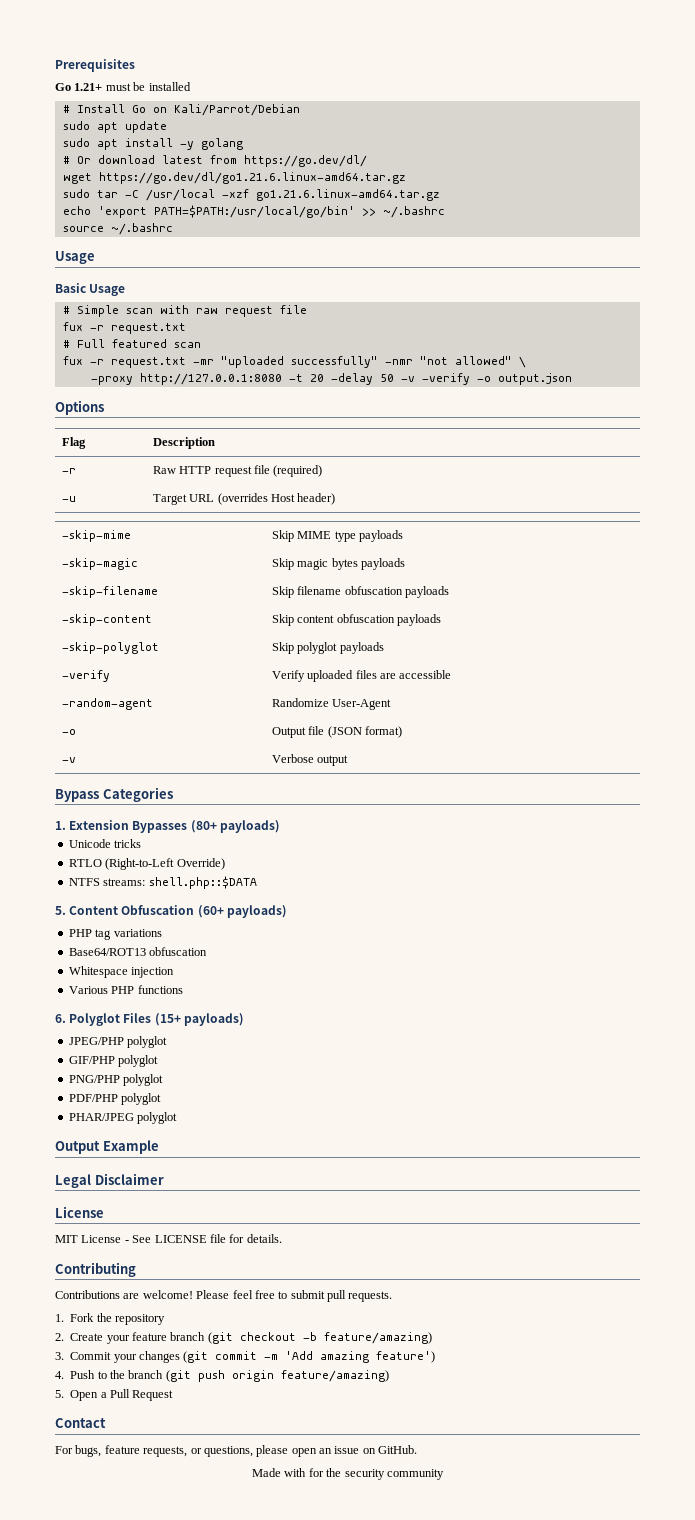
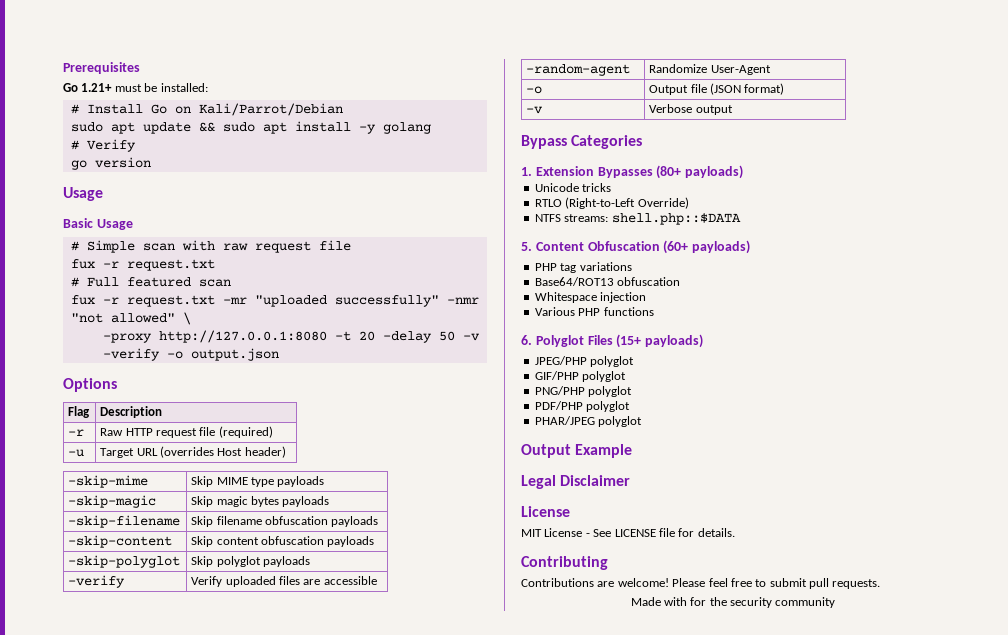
[148,82,191,91] installed -> [160,83,208,92] installed:
(167, 127) // -> [198,122,215,132] &&
[76,155,367,167] [62,172,406,184] [62,189,440,201] [62,205,445,218] [62,223,173,235] Or download latest from https://go.dev/dl/ // wget https://go.dev/dl/go1.21.6.linux-amd64.tar.gz // sudo tar -C /usr/local -xzf go1.21.6.linux-amd64.tar.gz // echo 'export PATH=$PATH:/usr/local/go/bin' >> ~/.bashrc // source ~/.bashrc -> [86,139,136,152] [70,157,151,170] Verify // go version
[55,1313,165,1325] [55,1332,432,1344] [55,1351,436,1363] [55,1370,389,1382] [55,1389,174,1401] [55,1418,106,1428] [55,1445,418,1457] // 1. Fork the repository // 2. Create your feature branch (git checkout -b feature/amazing) // 3. Commit your changes (git commit -m 'Add amazing feature') // 4. Push to the branch (git push origin feature/amazing) // 5. Open a Pull Request // Contact // For bugs, feature requests, or questions, please open an issue on GitHub. -> (881, 584) none

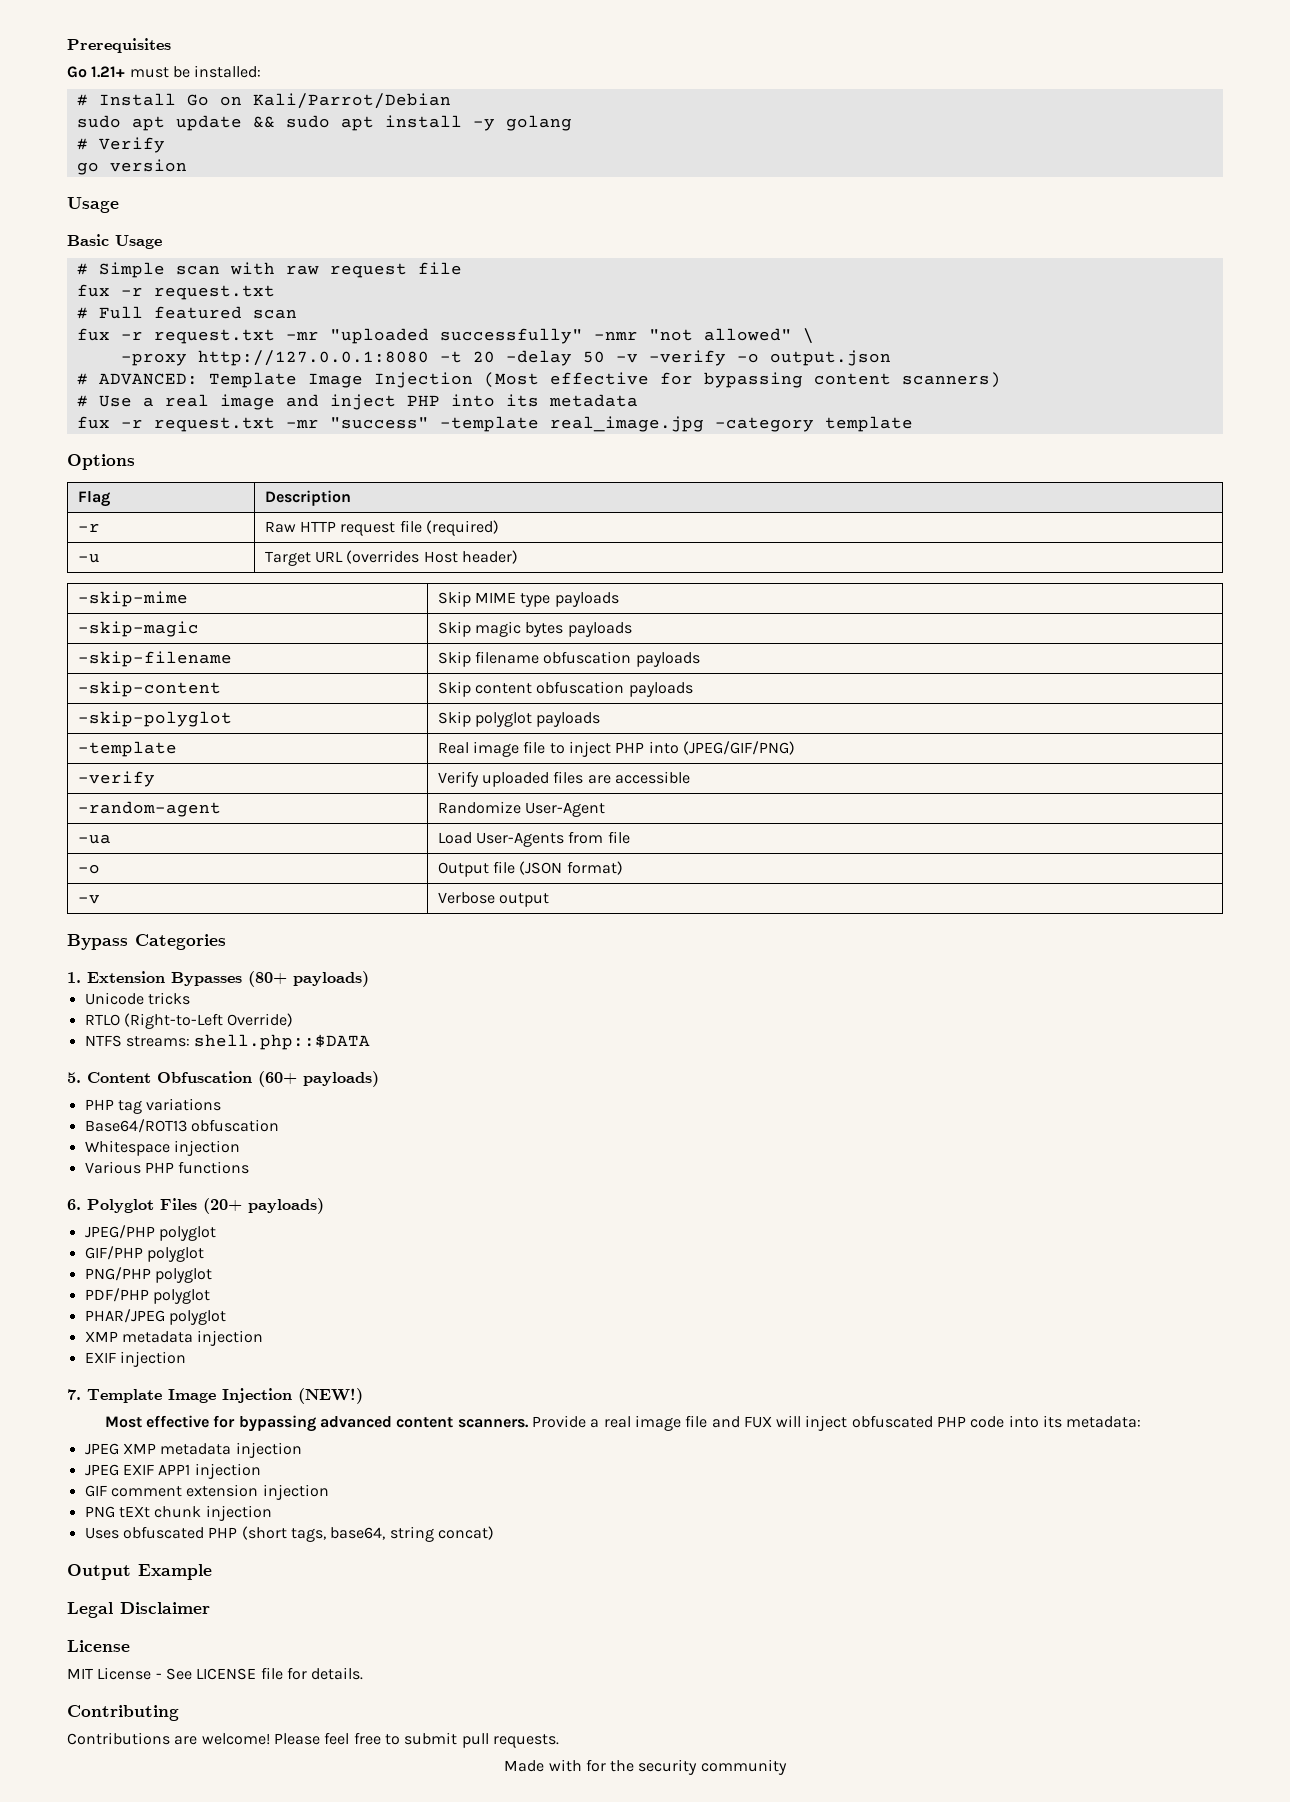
(279, 354) none -> [76,372,1001,388] [76,394,638,410] [76,416,913,432] // # ADVANCED: Template Image Injection (Most effective for bypassing content scanners) // # Use a real image and inject PHP into its metadata // fux -r request.txt -mr "success" -template real_image.jpg -category template
(310, 561) none -> [77,741,177,757] [437,741,795,757] // -template | Real image file to inject PHP into (JPEG/GIF/PNG)
(771, 70) none -> [77,834,111,844] [437,831,630,847] // -ua | Load User-Agents from file
[616,334,642,348] (15+ -> [203,1198,242,1214] (20+
(643, 421) none -> [84,1330,264,1346] [84,1351,186,1367] [67,1388,363,1404] [104,1415,1142,1432] [84,1442,302,1458] [84,1463,261,1479] [84,1484,329,1500] [84,1505,272,1521] [84,1526,494,1542] // XMP metadata injection // EXIF injection // 7. Template Image Injection (NEW!) // Most effective for bypassing advanced content scanners. Provide a real image file and FUX will inject obfuscated PHP code into its metadata: // JPEG XMP metadata injection // JPEG EXIF APP1 injection // GIF comment extension injection // PNG tEXt chunk injection // Uses obfuscated PHP (short tags, base64, string concat)

